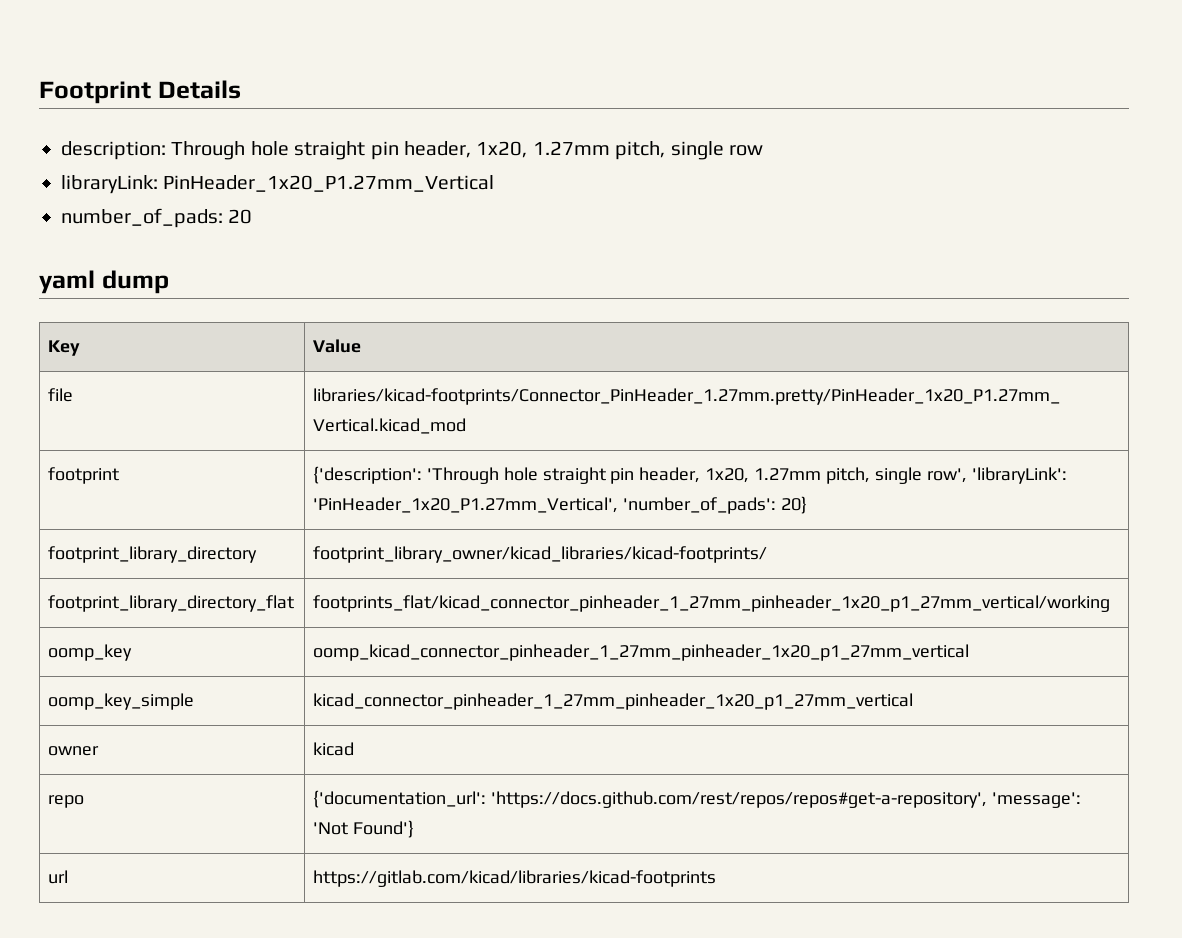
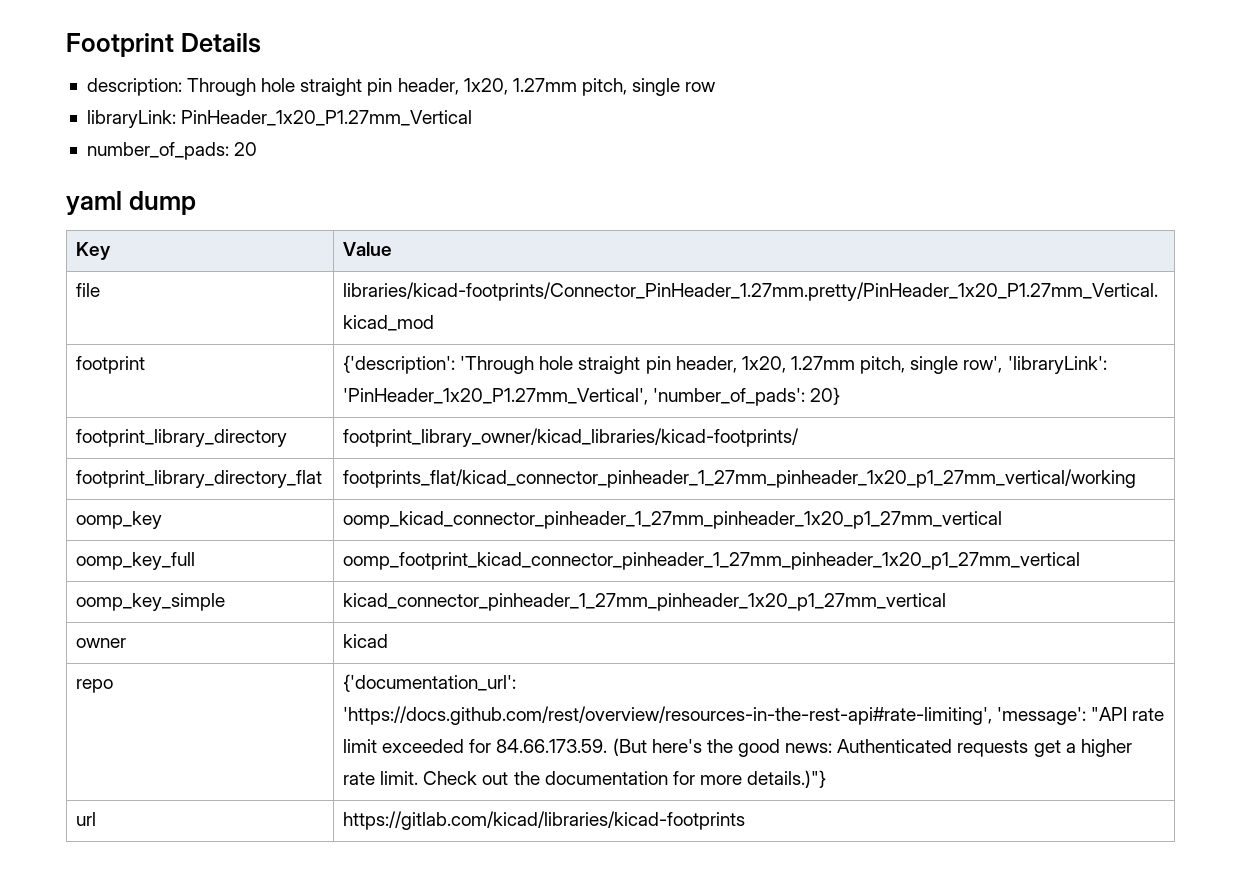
(970, 652) none -> [76,552,196,570] [343,552,1081,570] // oomp_key_full | oomp_footprint_kicad_connector_pinheader_1_27mm_pinheader_1x20_p1_27mm_vertical
[490,791,1081,808] [313,820,414,838] 'https://docs.github.com/rest/repos/repos#get-a-repository', 'message': 'Not Found'} -> [343,706,1165,725] [343,738,1132,757] [343,770,827,788] 'https://docs.github.com/rest/overview/resources-in-the-rest-api#rate-limiting', 'message': "API rate limit exceeded for 84.66.173.59. (But here's the good news: Authenticated requests get a higher rate limit. Check out the documentation for more details.)"}

